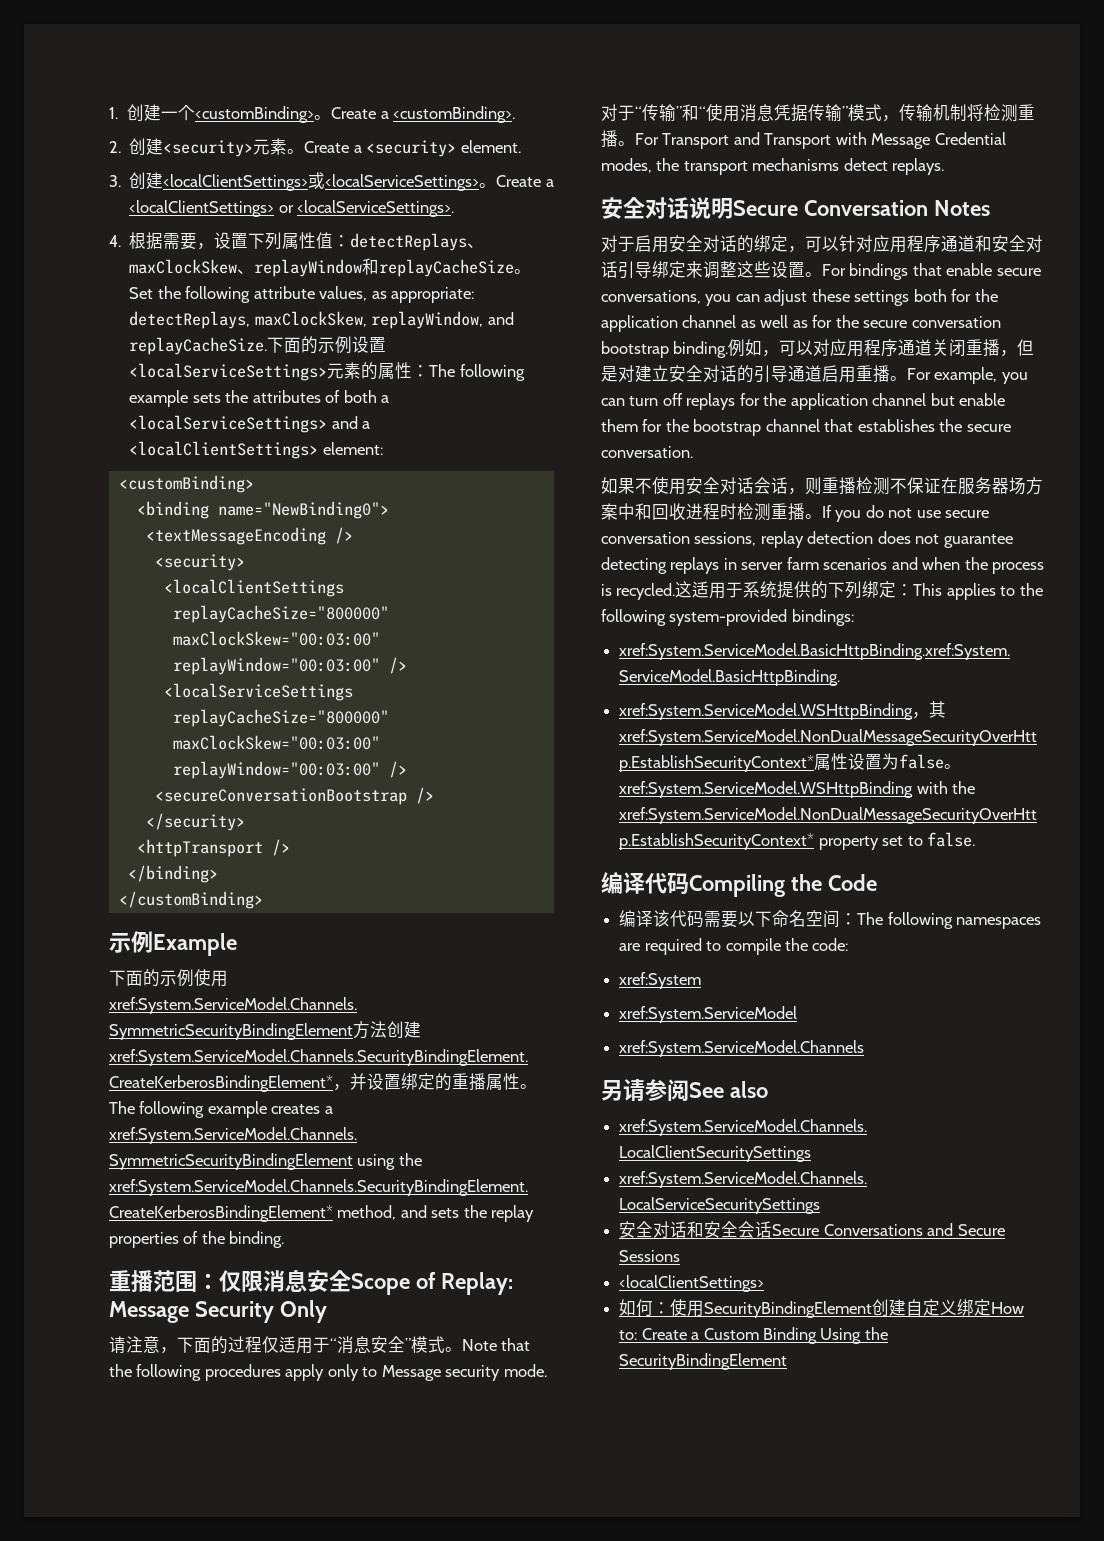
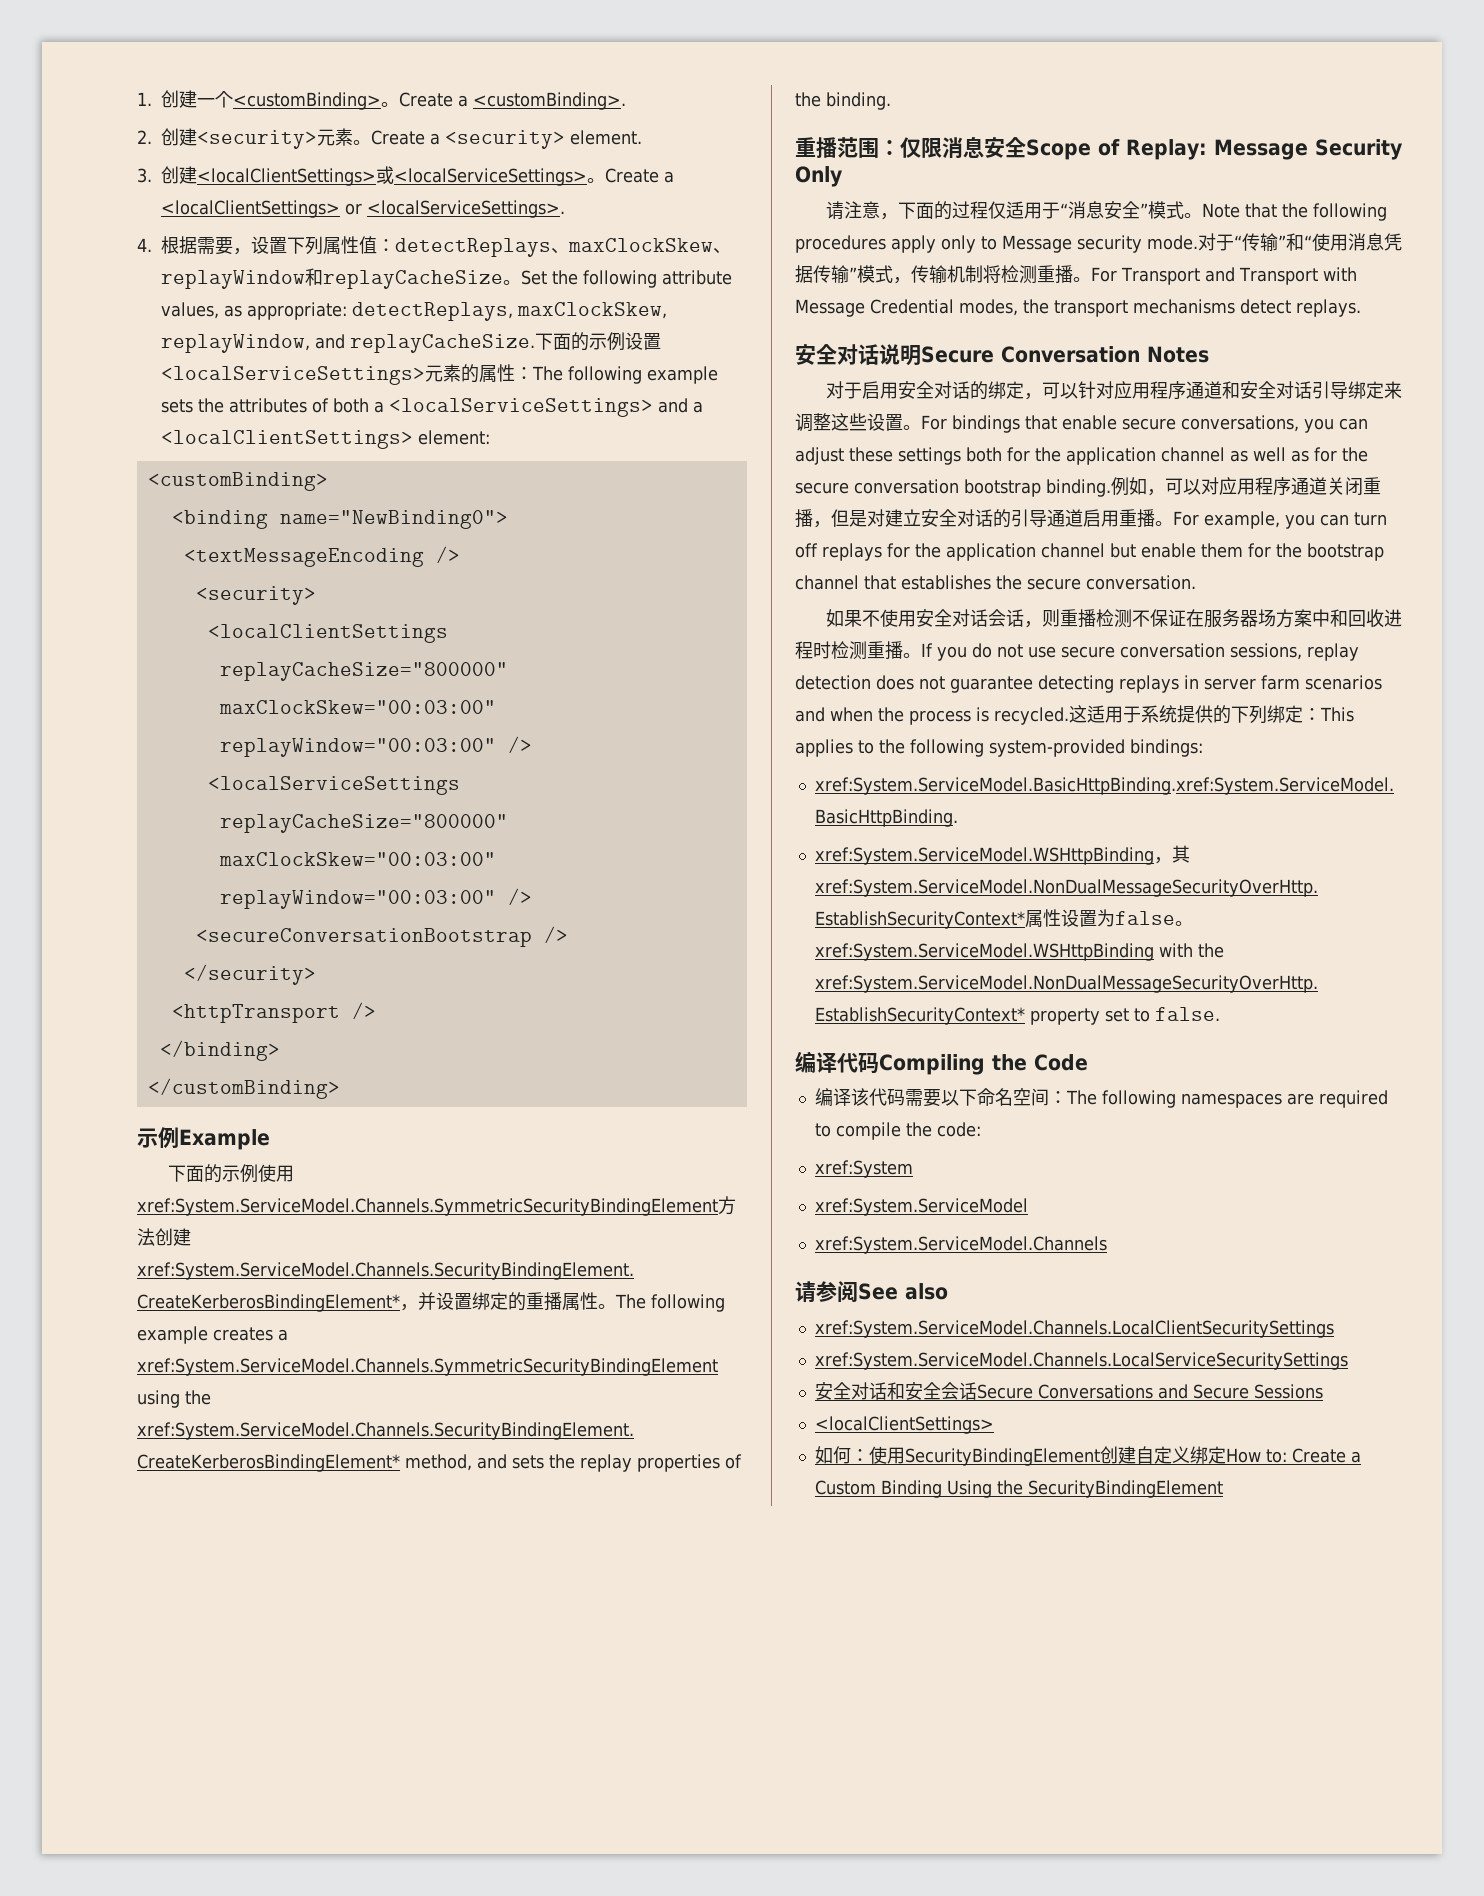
[601,1080,623,1101] 另 -> (1107, 1245) none

